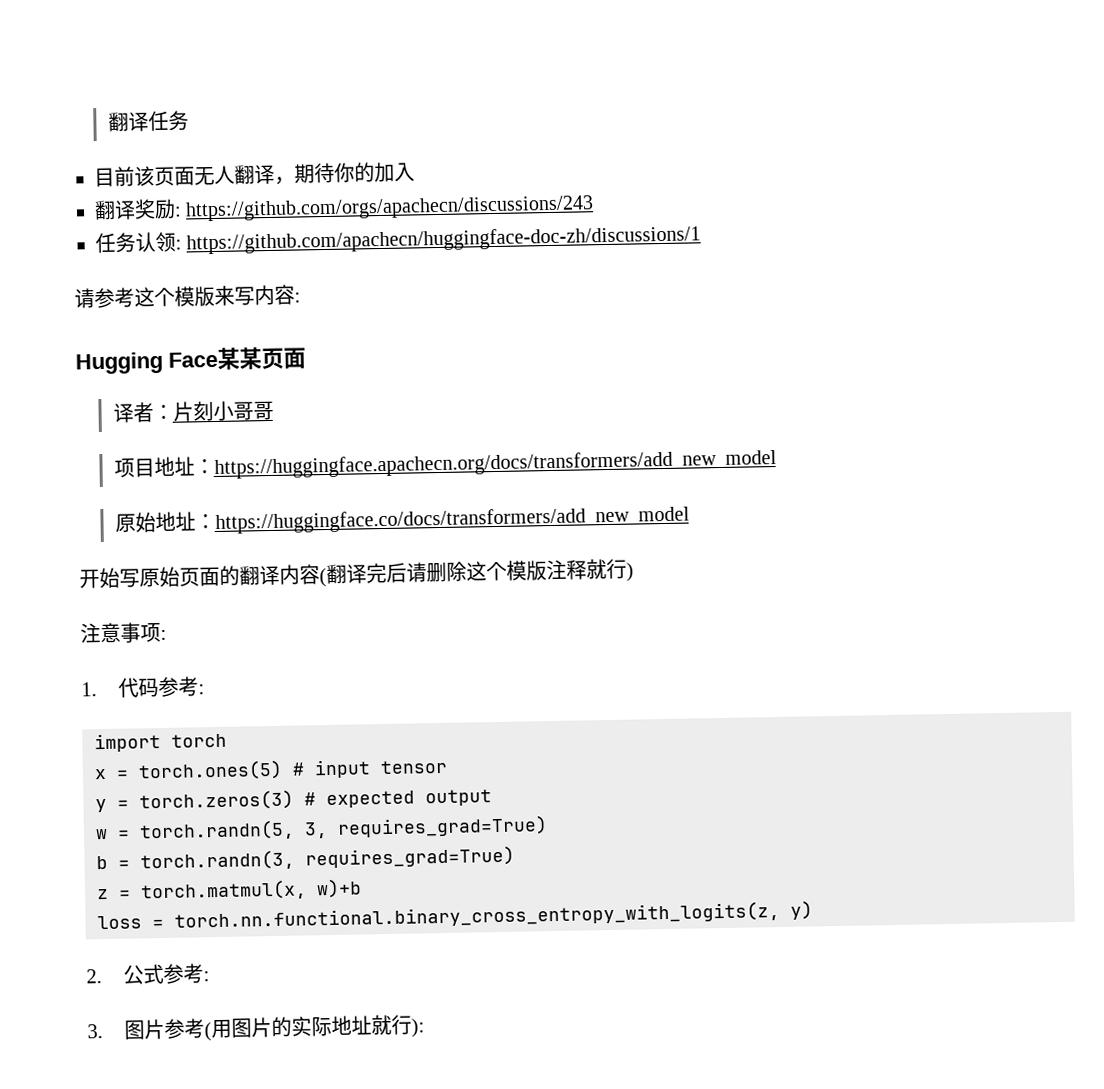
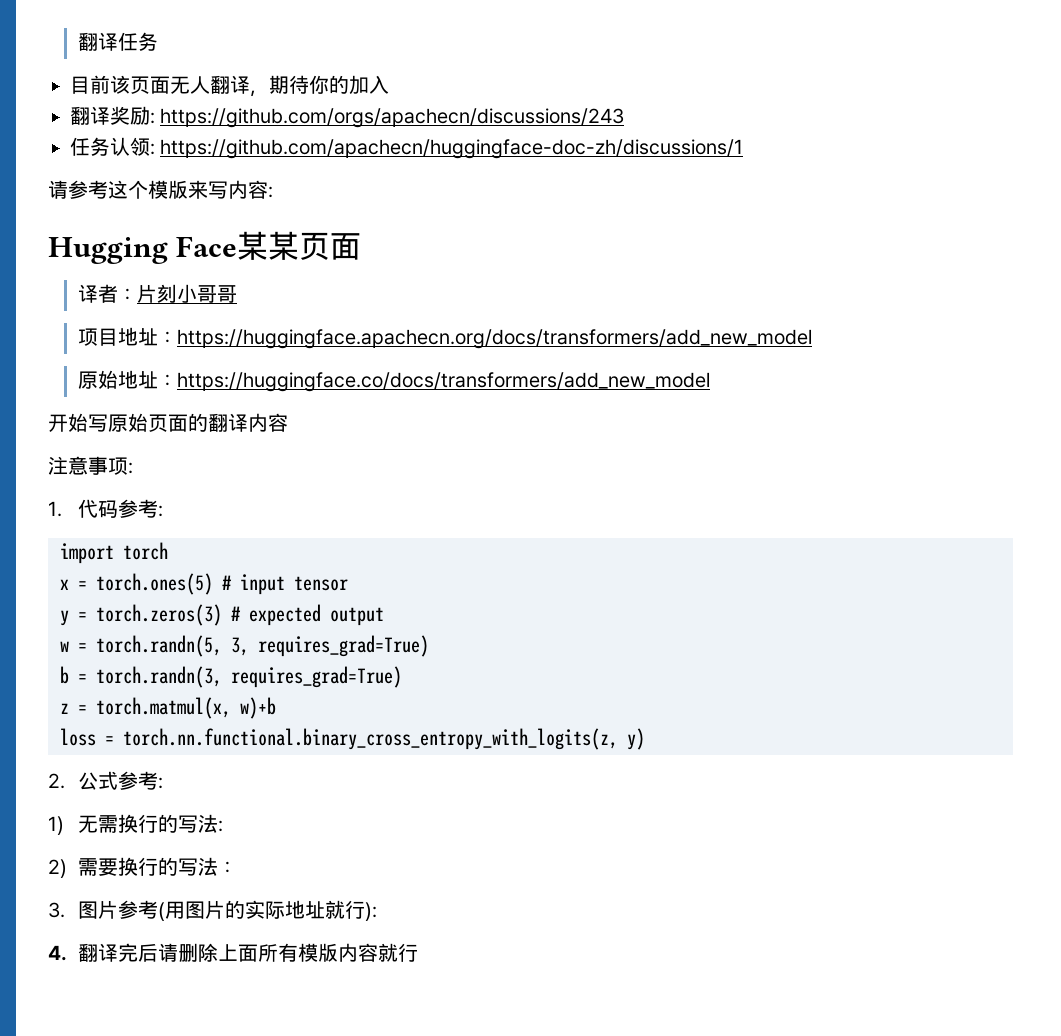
[319,558,634,588] (翻译完后请删除这个模版注释就行) -> (288, 422) none
(210, 976) none -> [48,814,223,835] [48,857,237,878] // 1)无需换行的写法: // 2)需要换行的写法：
(425, 1028) none -> [48,943,418,962] // 4.翻译完后请删除上面所有模版内容就行

